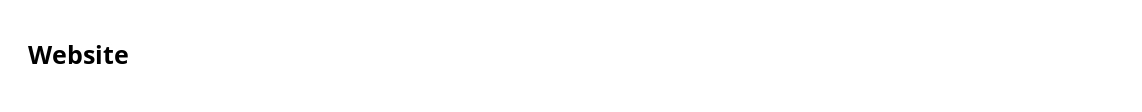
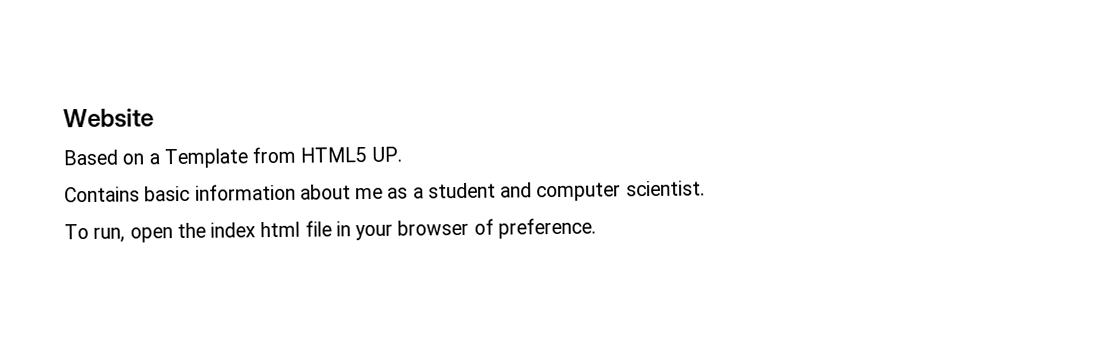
(129, 54) none -> [63,146,402,169] [64,180,705,203] [64,217,596,243] // Based on a Template from HTML5 UP. // Contains basic information about me as a student and computer scientist. // To run, open the index html file in your browser of preference.

